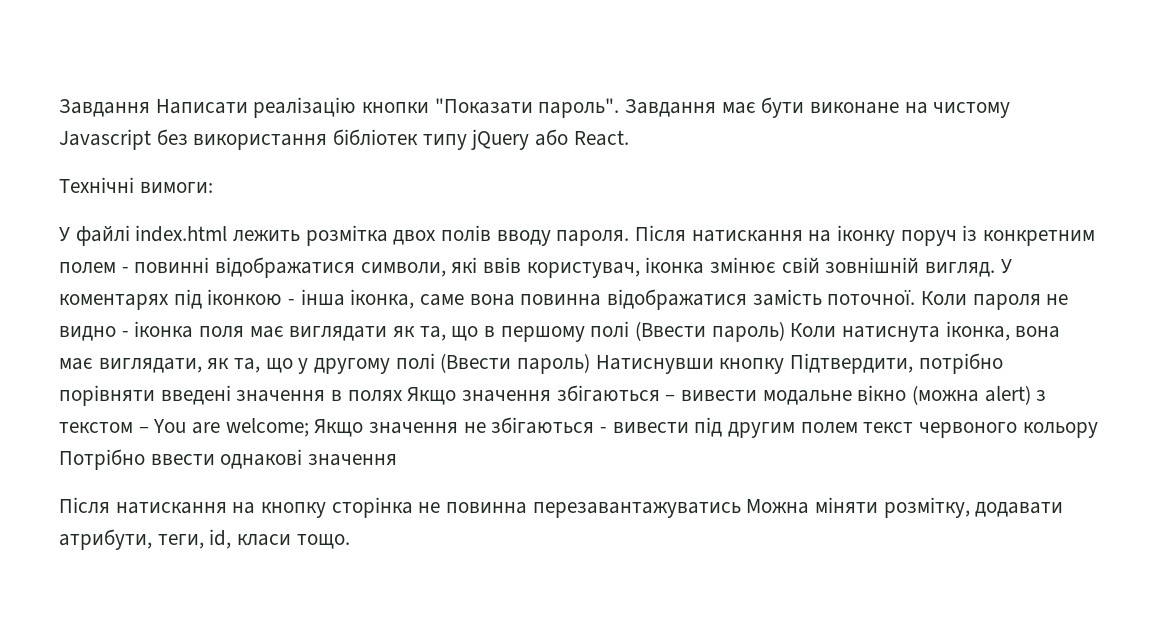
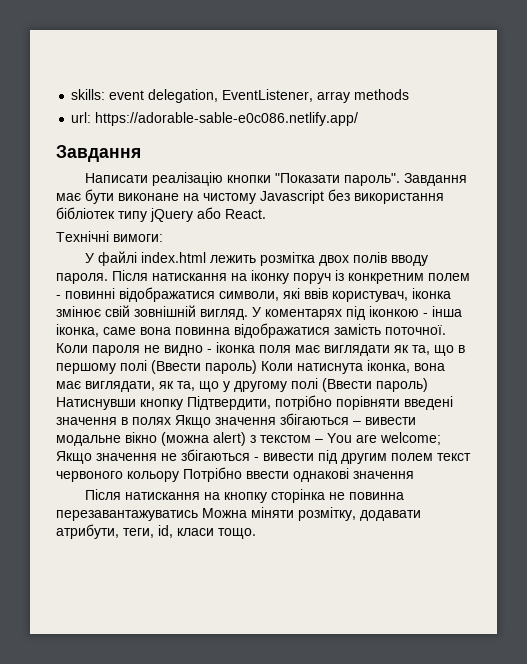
[59,99,150,117] Завдання -> [71,89,410,103] [71,112,359,126] [56,145,141,162] skills: event delegation, EventListener, array methods // url: https://adorable-sable-e0c086.netlify.app/ // Завдання //

